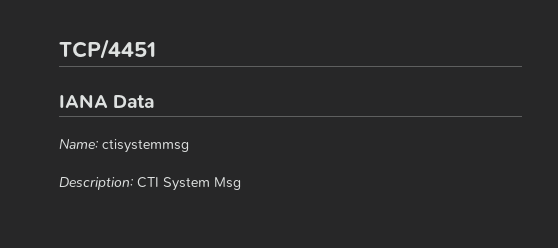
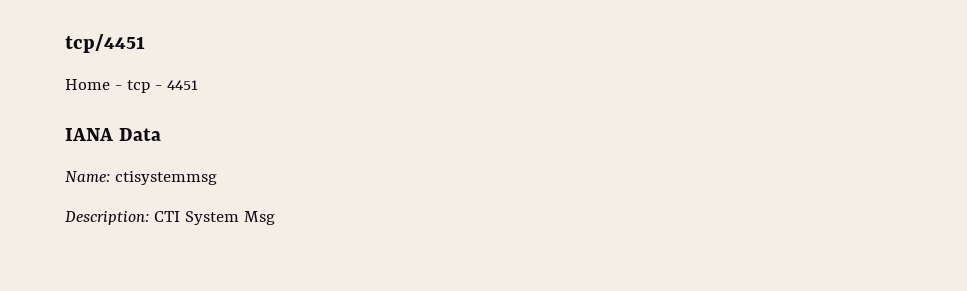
[59,39,156,59] TCP/4451 -> [65,34,145,53] [65,79,198,93] tcp/4451 // Home - tcp - 4451

